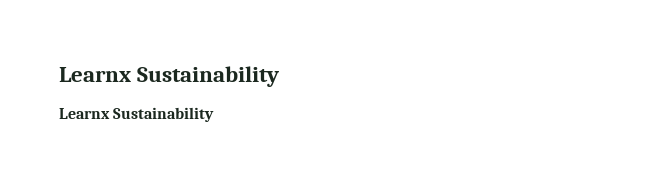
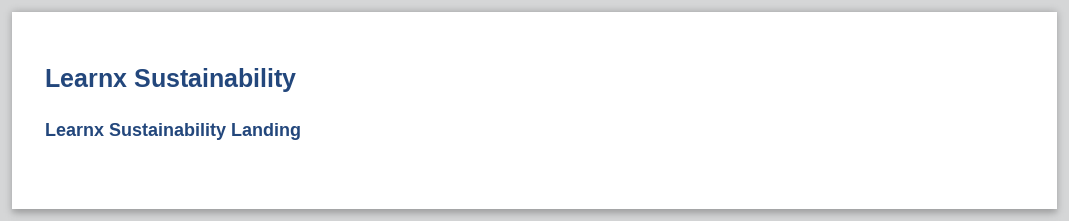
(215, 114) none -> [231,123,301,140] Landing

